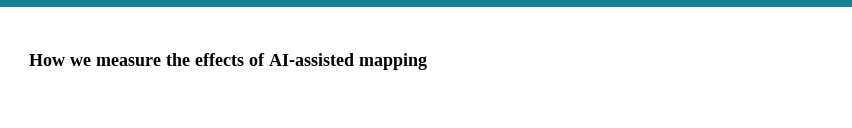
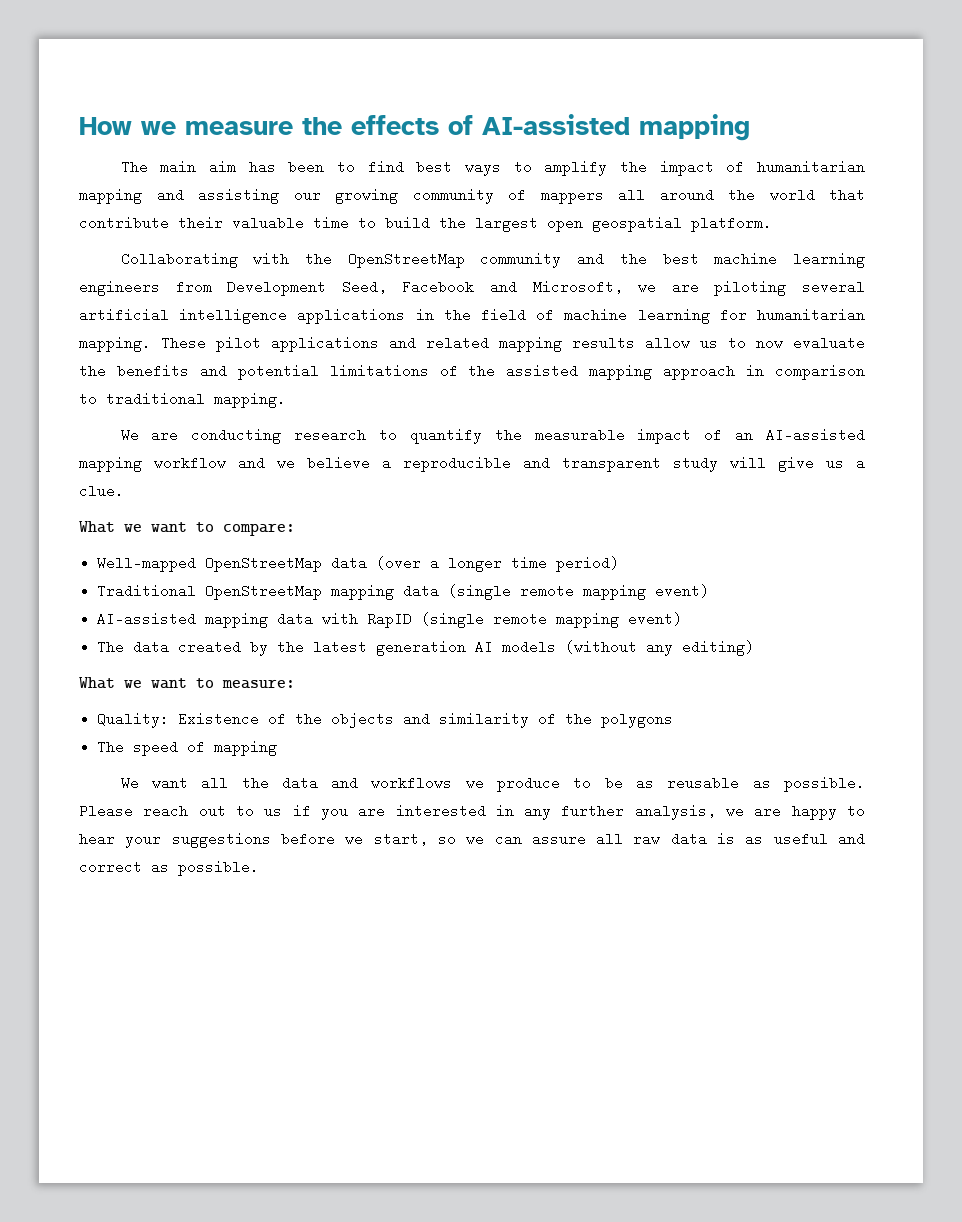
(427, 61) none -> [120,160,866,176] [79,188,865,204] [79,216,772,232] [120,252,866,268] [79,280,866,296] [79,308,865,324] [79,336,865,352] [79,364,865,380] [79,392,286,408] [120,428,866,444] [79,456,865,472] [79,484,124,498] [79,521,295,536] [97,556,620,572] [97,584,710,600] [97,612,683,628] [97,640,755,656] [79,677,295,689] [97,712,674,728] [97,740,278,756] [120,776,866,792] [79,804,865,820] [79,832,865,848] [79,860,259,876] // The main aim has been to find best ways to amplify the impact of humanitarian mapping and assisting our growing community of mappers all around the world that contribute their valuable time to build the largest open geospatial platform. // Collaborating with the OpenStreetMap community and the best machine learning engineers from Development Seed, Facebook and Microsoft, we are piloting several artificial intelligence applications in the field of machine learning for humanitarian mapping. These pilot applications and related mapping results allow us to now evaluate the benefits and potential limitations of the assisted mapping approach in comparison to traditional mapping. // We are conducting research to quantify the measurable impact of an AI-assisted mapping workflow and we believe a reproducible and transparent study will give us a clue. // What we want to compare: // Well-mapped OpenStreetMap data (over a longer time period) // Traditional OpenStreetMap mapping data (single remote mapping event) // AI-assisted mapping data with RapID (single remote mapping event) // The data created by the latest generation AI models (without any editing) // What we want to measure: // Quality: Existence of the objects and similarity of the polygons // The speed of mapping // We want all the data and workflows we produce to be as reusable as possible. Please reach out to us if you are interested in any further analysis, we are happy to hear your suggestions before we start, so we can assure all raw data is as useful and correct as possible.

